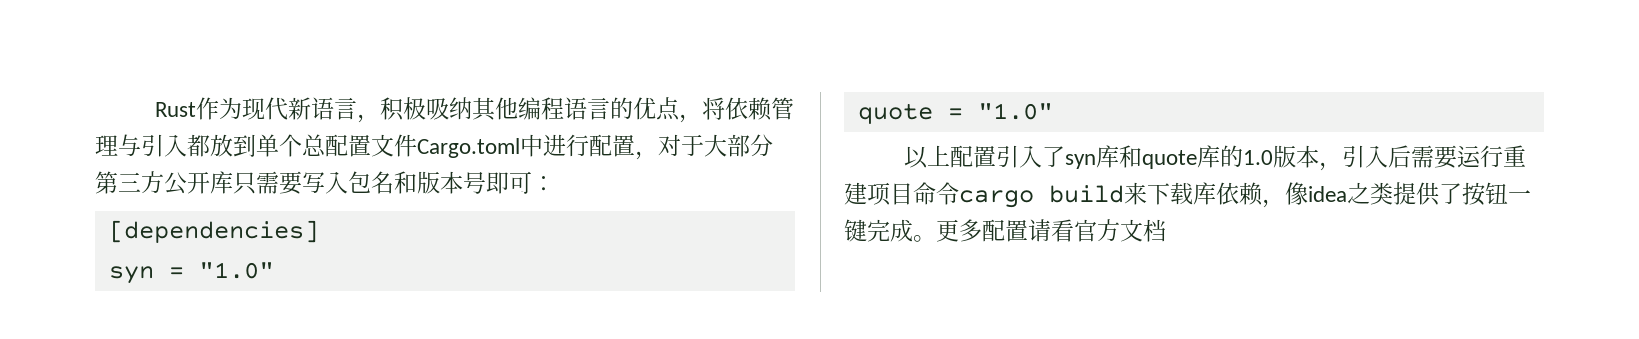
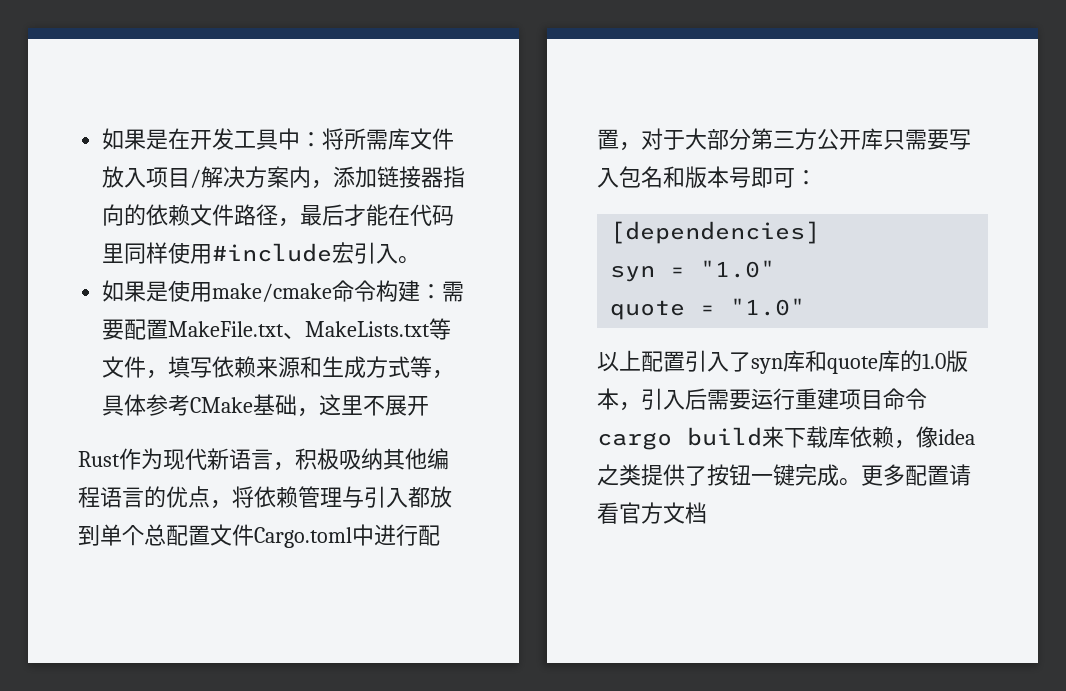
(154, 109) none -> [102,128,455,150] [102,166,466,189] [102,204,455,227] [102,242,421,264] [102,280,465,302] [102,318,452,340] [102,356,455,379] [102,394,430,417] 如果是在开发工具中：将所需库文件放入项目/解决方案内，添加链接器指向的依赖文件路径，最后才能在代码里同样使用#include宏引入。 // 如果是使用make/cmake命令构建：需要配置MakeFile.txt、MakeLists.txt等文件，填写依赖来源和生成方式等，具体参考CMake基础，这里不展开 //

